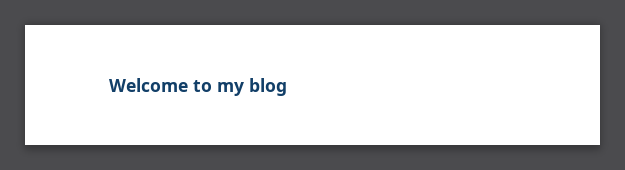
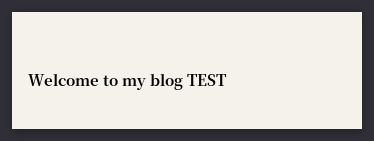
(287, 87) none -> [187,74,228,86] TEST

